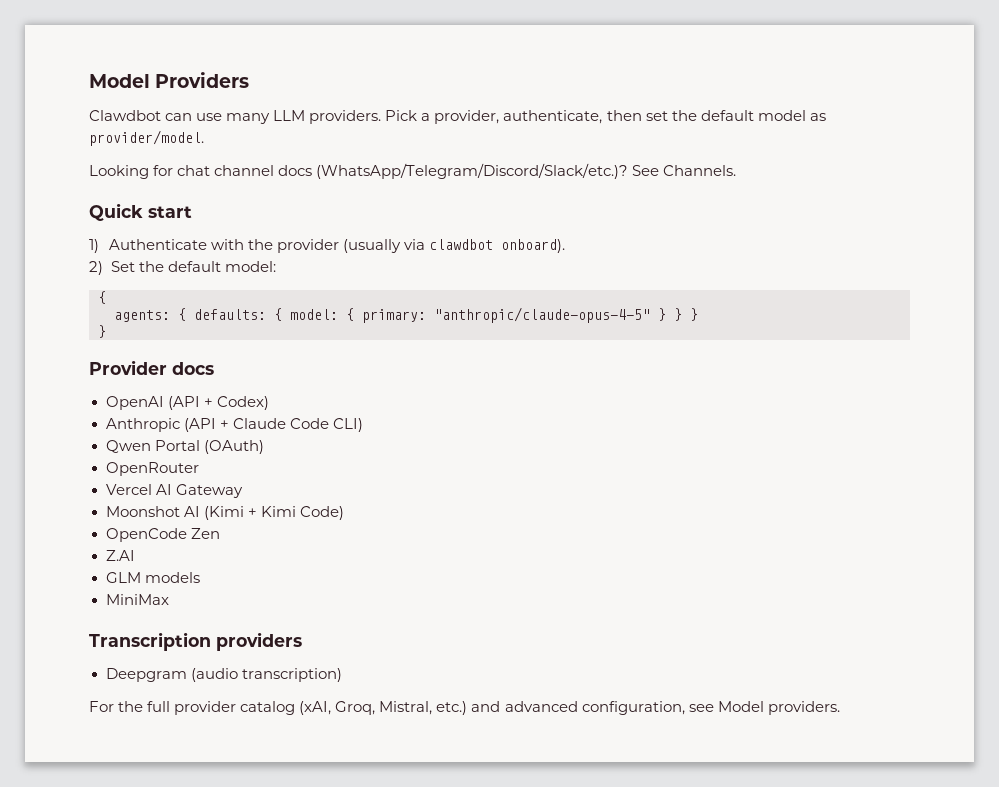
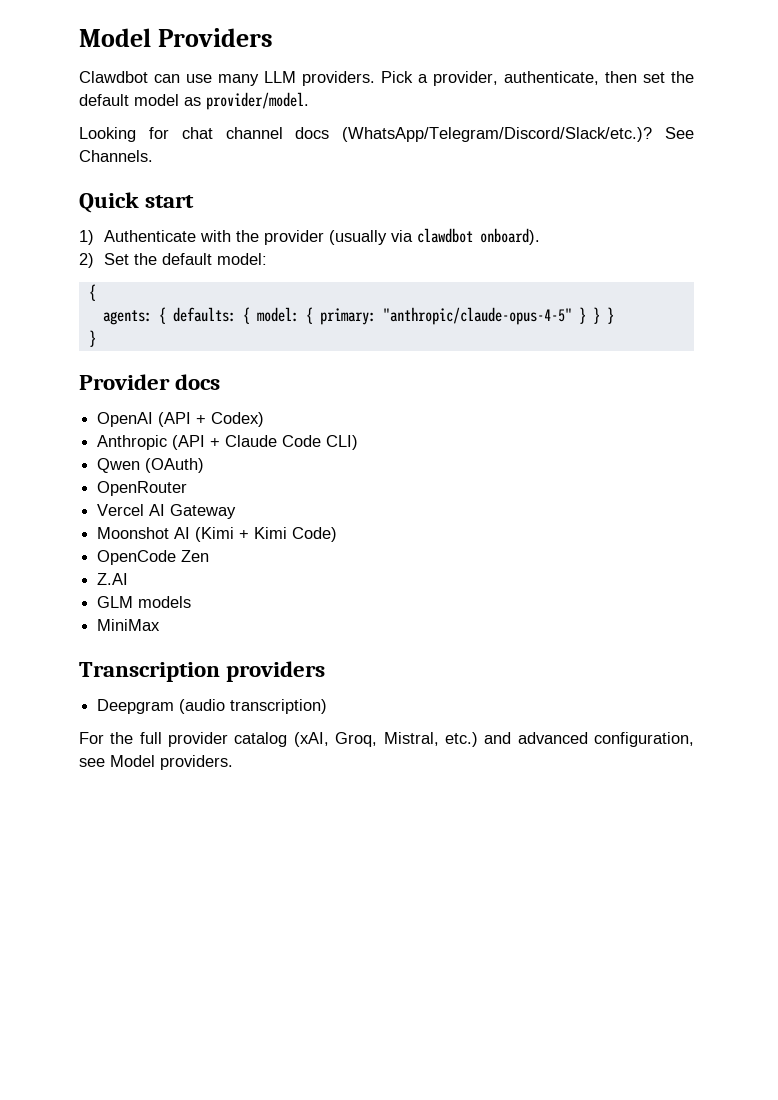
[154,440,200,451] Portal -> (141, 465) none

